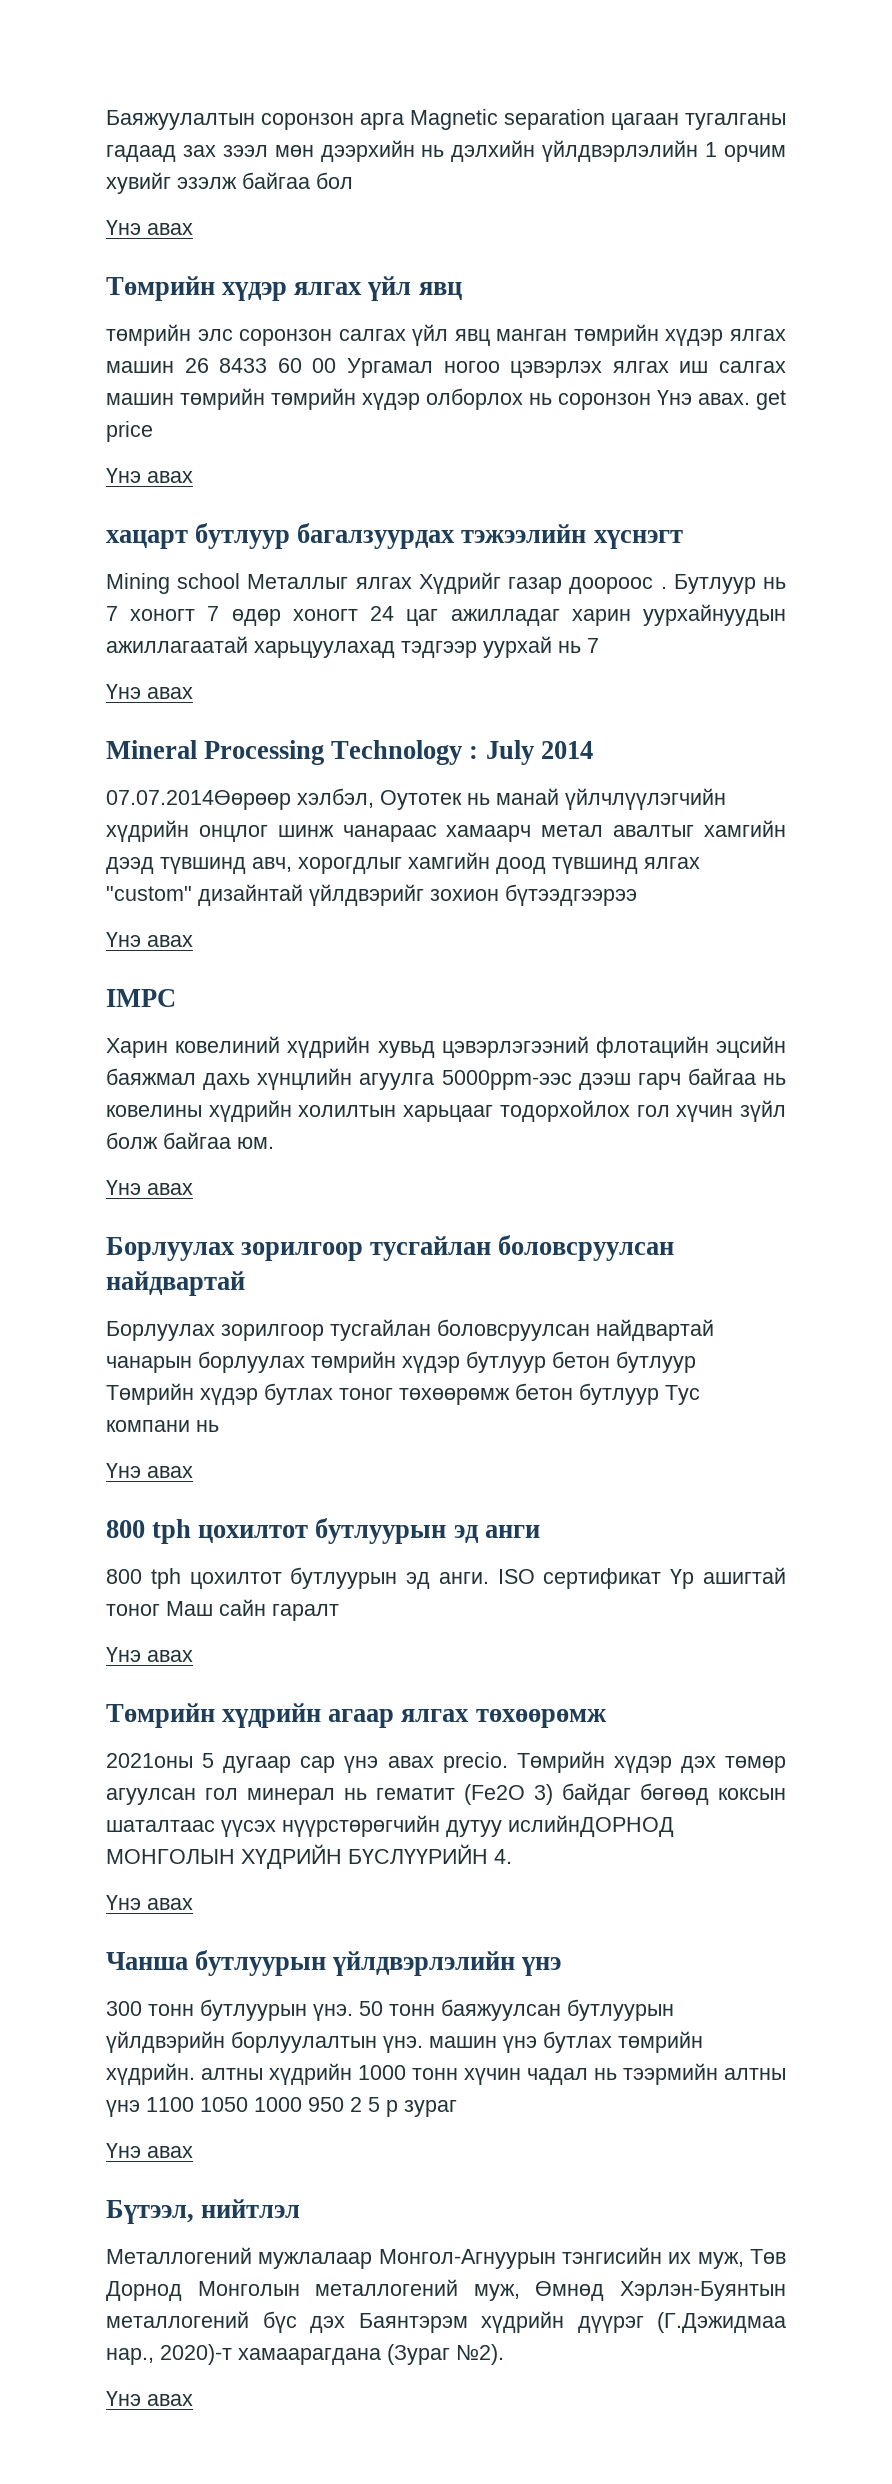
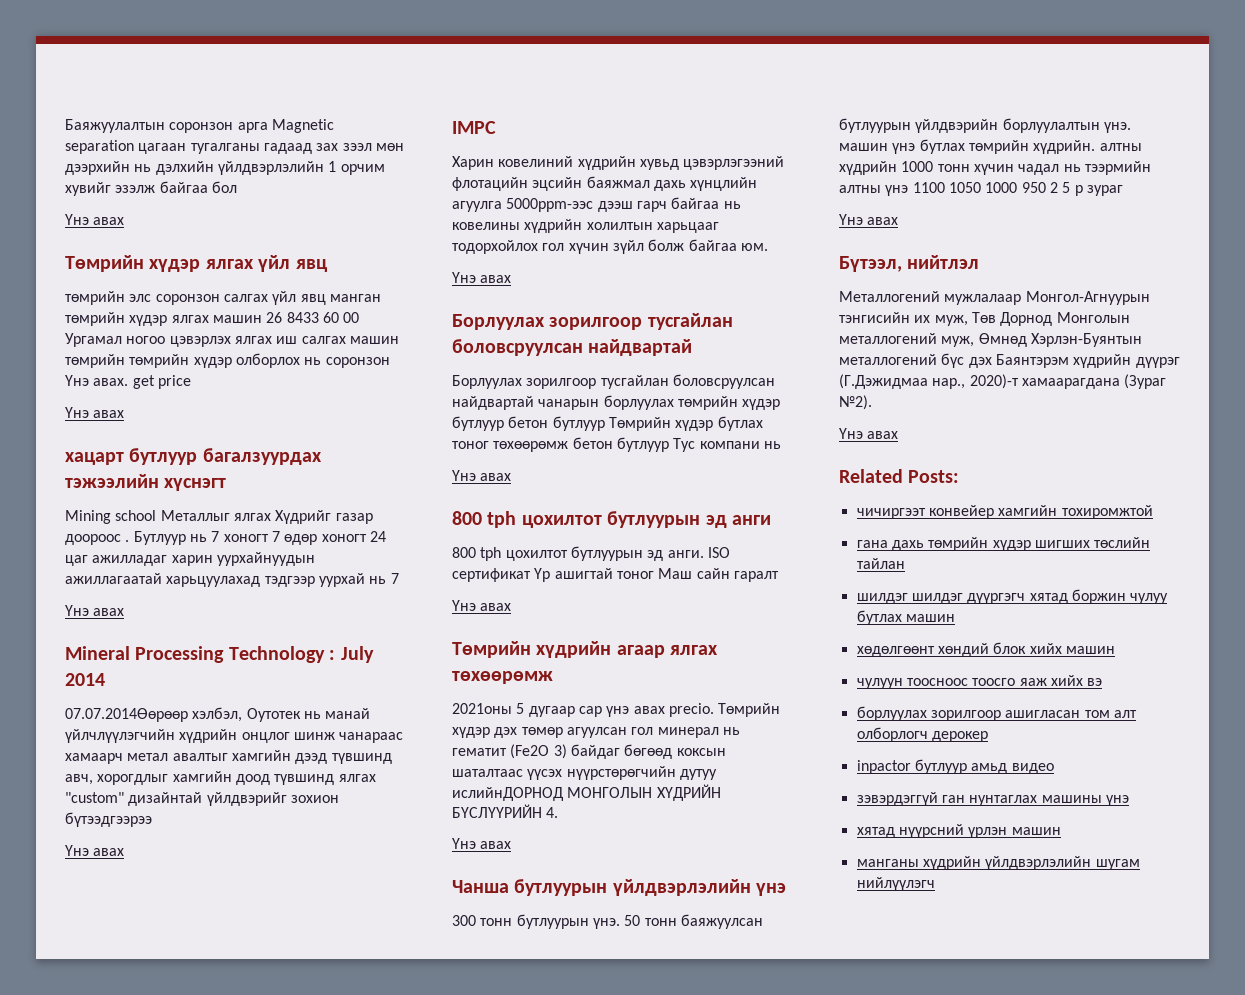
(193, 2400) none -> [839,469,960,483] [856,505,1153,519] [856,537,1151,551] [856,558,905,569] [856,589,1169,604] [856,610,955,625] [856,642,1115,657] [856,675,1103,689] [856,706,1137,721] [856,727,988,742] [856,759,1054,774] [856,792,1129,806] [856,824,1061,838] [856,856,1140,870] [856,877,935,891] // Related Posts: // чичиргээт конвейер хамгийн тохиромжтой // гана дахь төмрийн хүдэр шигших төслийн тайлан // шилдэг шилдэг дүүргэгч хятад боржин чулуу бутлах машин // хөдөлгөөнт хөндий блок хийх машин // чулуун тоосноос тоосго яаж хийх вэ // борлуулах зорилгоор ашигласан том алт олборлогч дерокер // inpactor бутлуур амьд видео // зэвэрдэггүй ган нунтаглах машины үнэ // хятад нүүрсний үрлэн машин // манганы хүдрийн үйлдвэрлэлийн шугам нийлүүлэгч

